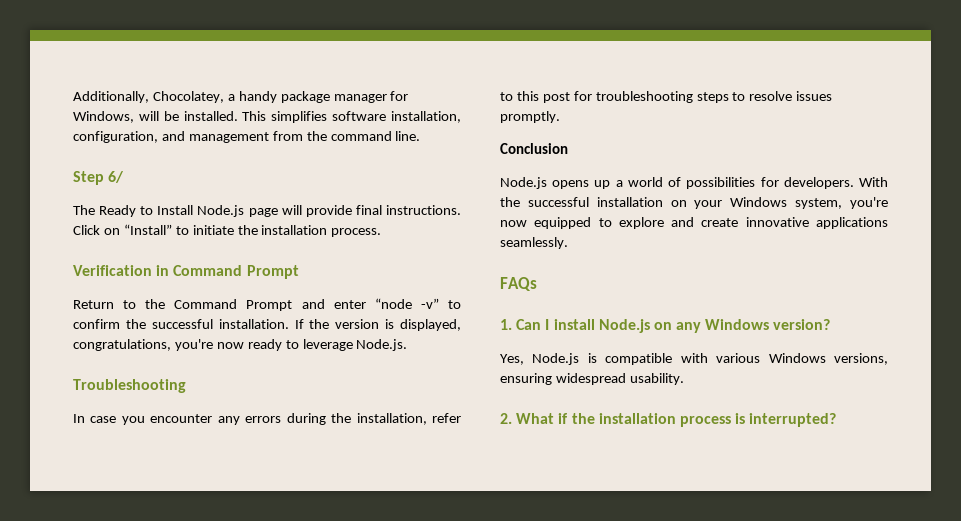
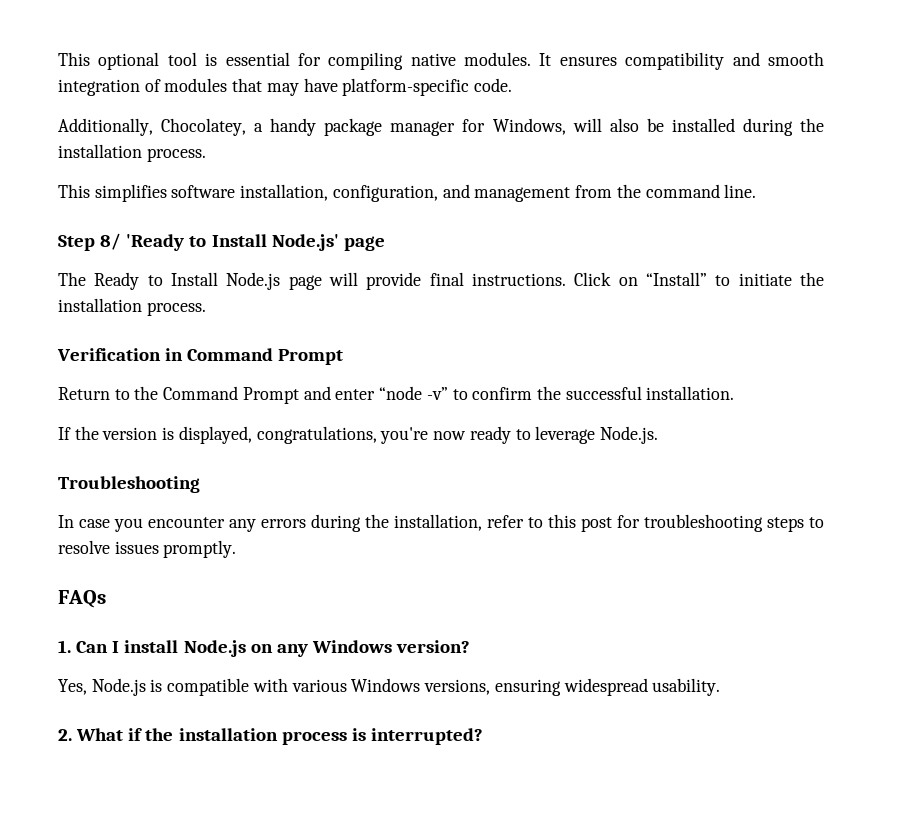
(73, 97) none -> [58,52,825,70] [58,78,513,96] This optional tool is essential for compiling native modules. It ensures compatibility and smooth integration of modules that may have platform-specific code. //
[163,111,238,121] be installed. -> [609,118,825,136] [58,144,206,162] also be installed during the installation process. //
[108,171,125,183] 6/ -> [100,233,385,251] 8/ 'Ready to Install Node.js' page
(289, 324) none -> (735, 393) //
[500,143,568,154] [500,177,888,189] [500,197,888,209] [500,217,888,229] [500,237,568,249] // Conclusion // Node.js opens up a world of possibilities for developers. With the successful installation on your Windows system, you're now equipped to explore and create innovative applications seamlessly. -> (237, 549) none

